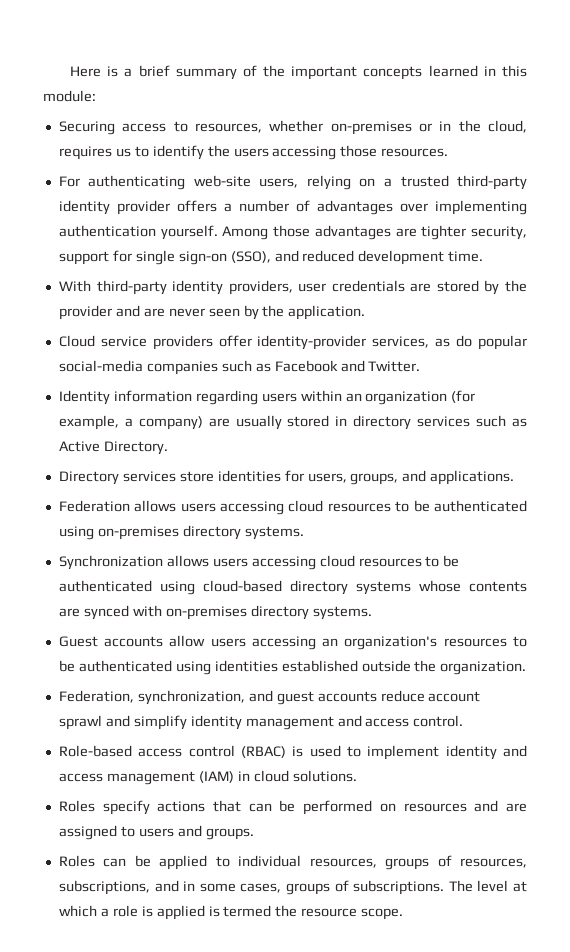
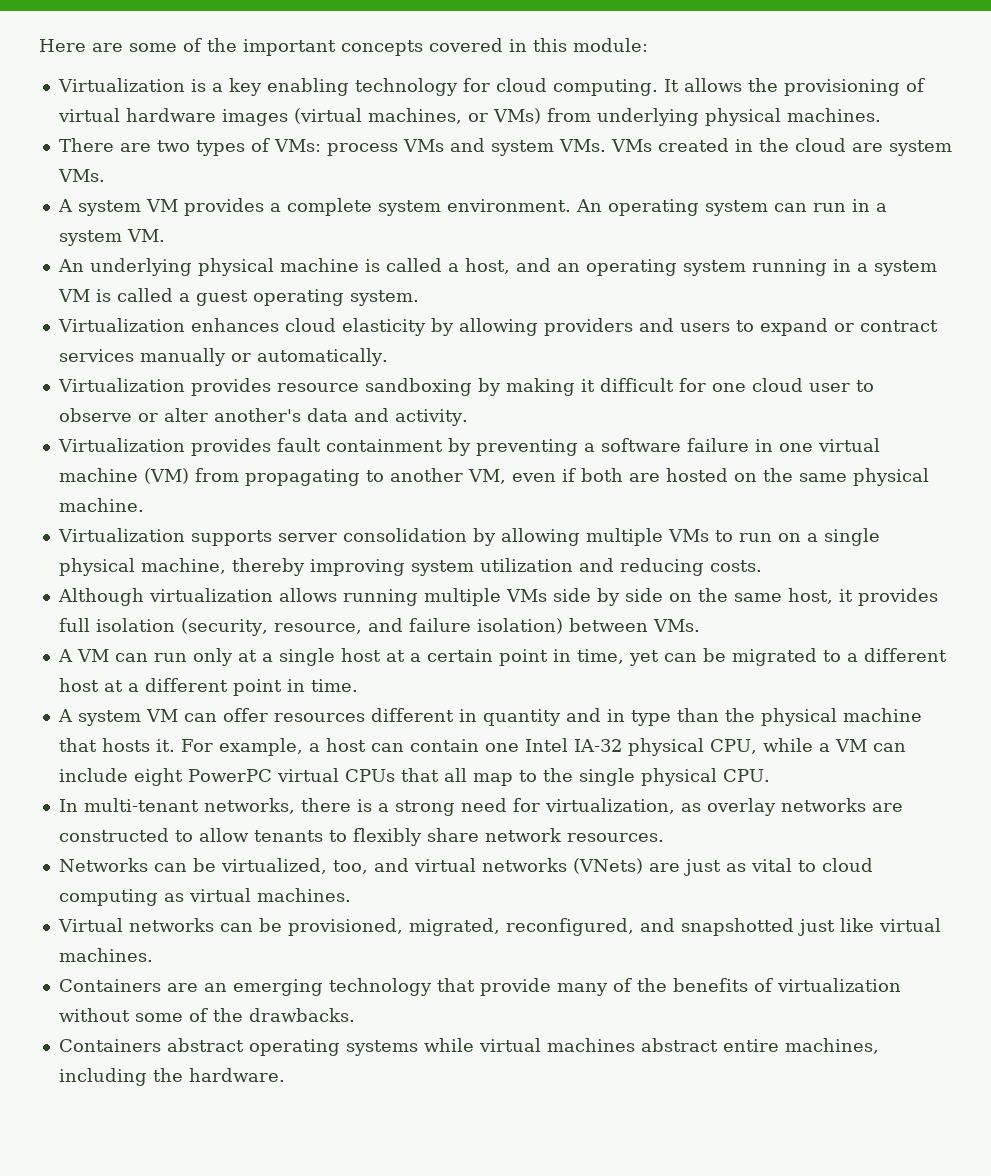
[107,65,237,80] is a brief summary -> [92,43,177,52] are some
[428,65,478,77] learned -> [429,38,503,52] covered
[58,120,528,135] [58,145,449,160] [58,175,528,190] [58,200,527,215] [58,225,528,240] [58,250,484,265] [58,280,528,295] [58,305,366,320] [58,335,528,350] [58,360,421,375] [58,390,476,405] [58,415,528,430] [58,441,168,455] [58,470,515,485] [58,500,528,515] [58,525,304,540] [58,555,460,570] [58,580,527,595] [58,605,372,620] [58,635,528,650] [58,660,527,675] [58,690,481,705] [58,715,464,730] [58,745,528,760] [58,770,357,785] [58,800,527,815] [58,825,254,840] [58,855,527,870] [58,880,527,895] [58,905,404,920] Securing access to resources, whether on-premises or in the cloud, requires us to identify the users accessing those resources. // For authenticating web-site users, relying on a trusted third-party identity provider offers a number of advantages over implementing authentication yourself. Among those advantages are tighter security, support for single sign-on (SSO), and reduced development time. // With third-party identity providers, user credentials are stored by the provider and are never seen by the application. // Cloud service providers offer identity-provider services, as do popular social-media companies such as Facebook and Twitter. // Identity information regarding users within an organization (for example, a company) are usually stored in directory services such as Active Directory. // Directory services store identities for users, groups, and applications. // Federation allows users accessing cloud resources to be authenticated using on-premises directory systems. // Synchronization allows users accessing cloud resources to be authenticated using cloud-based directory systems whose contents are synced with on-premises directory systems. // Guest accounts allow users accessing an organization's resources to be authenticated using identities established outside the organization. // Federation, synchronization, and guest accounts reduce account sprawl and simplify identity management and access control. // Role-based access control (RBAC) is used to implement identity and access management (IAM) in cloud solutions. // Roles specify actions that can be performed on resources and are assigned to users and groups. // Roles can be applied to individual resources, groups of resources, subscriptions, and in some cases, groups of subscriptions. The level at which a role is applied is termed the resource scope. -> [57,78,925,96] [57,108,881,126] [58,138,952,156] [57,169,105,182] [57,198,887,216] [58,229,165,246] [57,258,937,276] [57,288,419,306] [57,318,938,336] [58,348,388,366] [57,378,874,396] [58,408,468,426] [57,438,880,456] [58,468,929,486] [58,498,144,512] [57,528,880,546] [58,558,762,576] [57,588,938,606] [58,618,700,636] [57,648,947,666] [58,678,358,696] [57,708,922,726] [58,738,906,756] [58,768,770,786] [58,798,903,816] [58,828,664,846] [58,858,873,876] [58,888,351,906] [57,918,941,936] [58,948,153,962] [58,978,901,996] [58,1008,355,1022] [58,1038,879,1056] [58,1068,285,1086] Virtualization is a key enabling technology for cloud computing. It allows the provisioning of virtual hardware images (virtual machines, or VMs) from underlying physical machines. // There are two types of VMs: process VMs and system VMs. VMs created in the cloud are system VMs. // A system VM provides a complete system environment. An operating system can run in a system VM. // An underlying physical machine is called a host, and an operating system running in a system VM is called a guest operating system. // Virtualization enhances cloud elasticity by allowing providers and users to expand or contract services manually or automatically. // Virtualization provides resource sandboxing by making it difficult for one cloud user to observe or alter another's data and activity. // Virtualization provides fault containment by preventing a software failure in one virtual machine (VM) from propagating to another VM, even if both are hosted on the same physical machine. // Virtualization supports server consolidation by allowing multiple VMs to run on a single physical machine, thereby improving system utilization and reducing costs. // Although virtualization allows running multiple VMs side by side on the same host, it provides full isolation (security, resource, and failure isolation) between VMs. // A VM can run only at a single host at a certain point in time, yet can be migrated to a different host at a different point in time. // A system VM can offer resources different in quantity and in type than the physical machine that hosts it. For example, a host can contain one Intel IA-32 physical CPU, while a VM can include eight PowerPC virtual CPUs that all map to the single physical CPU. // In multi-tenant networks, there is a strong need for virtualization, as overlay networks are constructed to allow tenants to flexibly share network resources. // Networks can be virtualized, too, and virtual networks (VNets) are just as vital to cloud computing as virtual machines. // Virtual networks can be provisioned, migrated, reconfigured, and snapshotted just like virtual machines. // Containers are an emerging technology that provide many of the benefits of virtualization without some of the drawbacks. // Containers abstract operating systems while virtual machines abstract entire machines, including the hardware.

